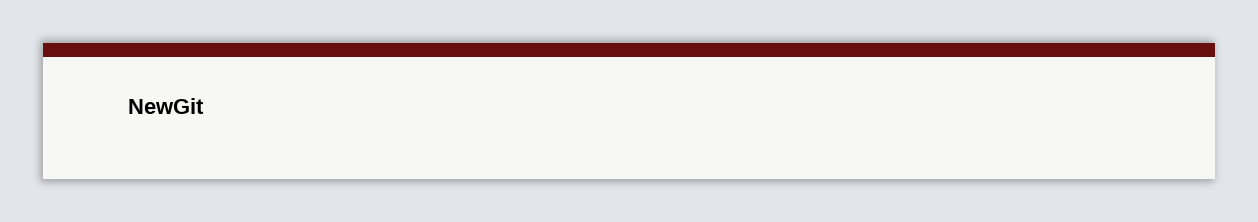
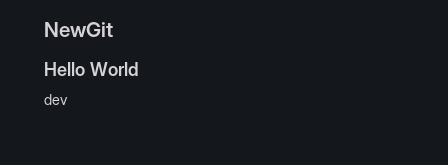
(204, 106) none -> [44,62,139,76] [44,94,68,105] // Hello World // dev

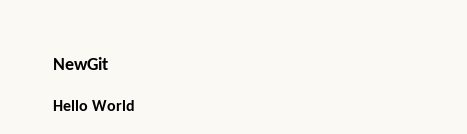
[44,94,68,105] // dev -> (136, 105) none

